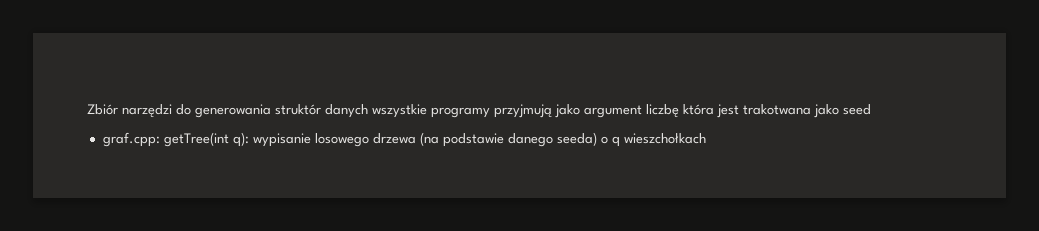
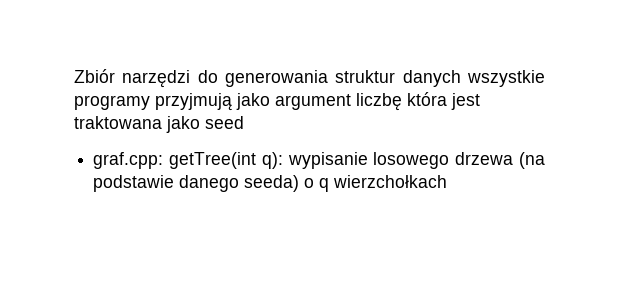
[275,104,321,115] struktór -> [335,70,396,83] struktur
[743,104,811,115] trakotwana -> [74,116,162,129] traktowana
[623,133,706,144] wieszchołkach -> [333,175,448,188] wierzchołkach

